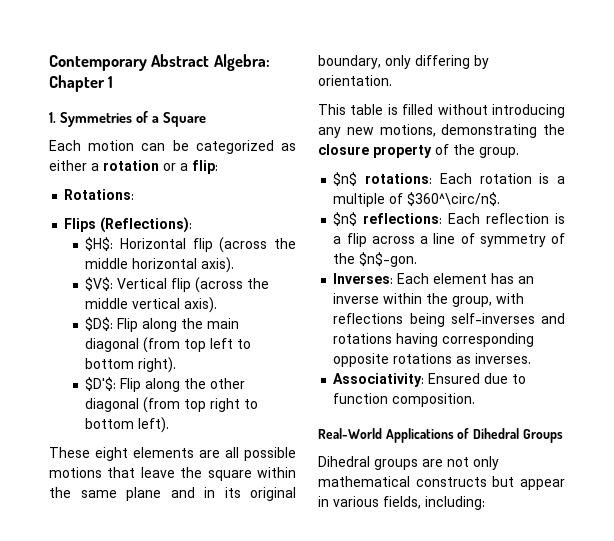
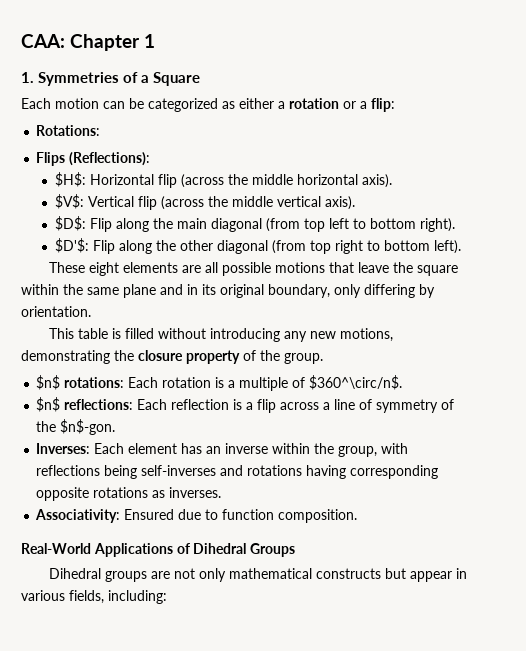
[49,54,270,71] Contemporary Abstract Algebra: -> [21,34,65,48] CAA:

